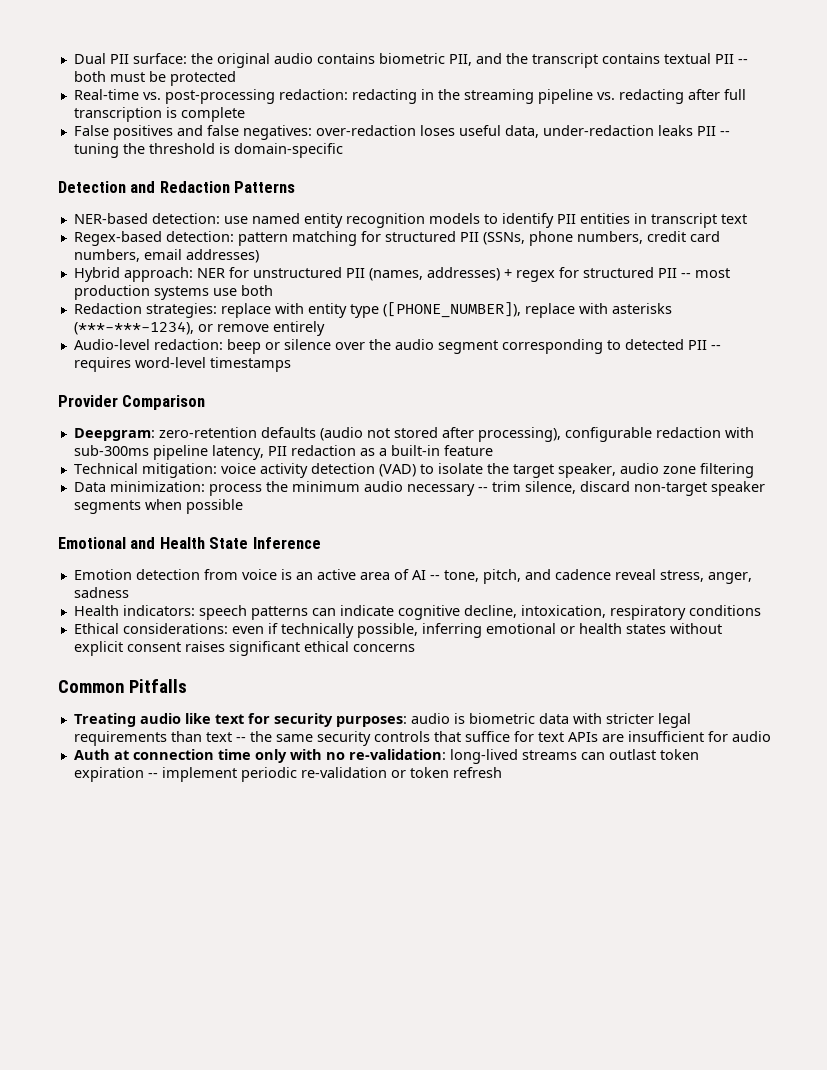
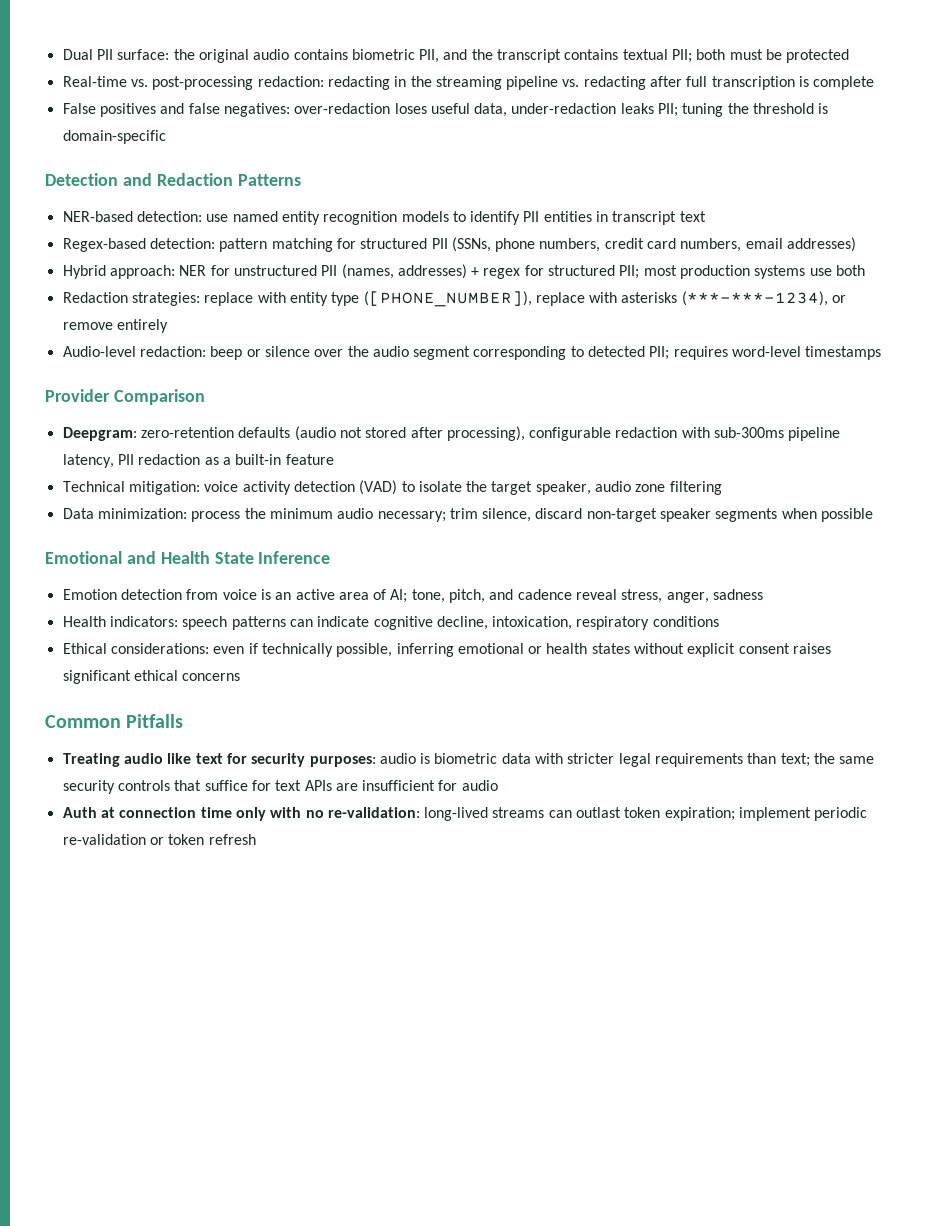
[714,54,748,64] PII -- -> [672,49,693,63] PII;
[696,126,730,136] PII -- -> [658,103,679,117] PII;
[657,268,691,278] PII -- -> [619,265,640,279] PII;
[687,340,721,350] PII -- -> [649,346,670,360] PII;
[406,484,488,496] necessary -- -> [377,511,446,522] necessary;
[411,570,440,580] AI -- -> [390,589,408,603] AI;
[205,732,246,742] text -- -> [780,753,810,767] text;
[73,767,158,782] expiration -- -> [664,807,735,821] expiration;

